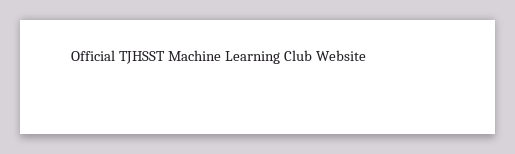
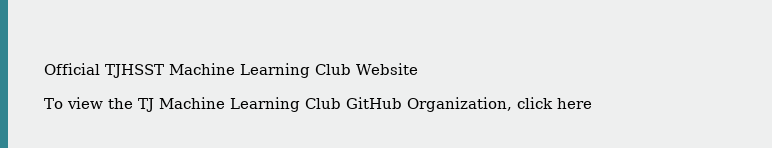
(366, 55) none -> [44,97,592,112] // To view the TJ Machine Learning Club GitHub Organization, click here

